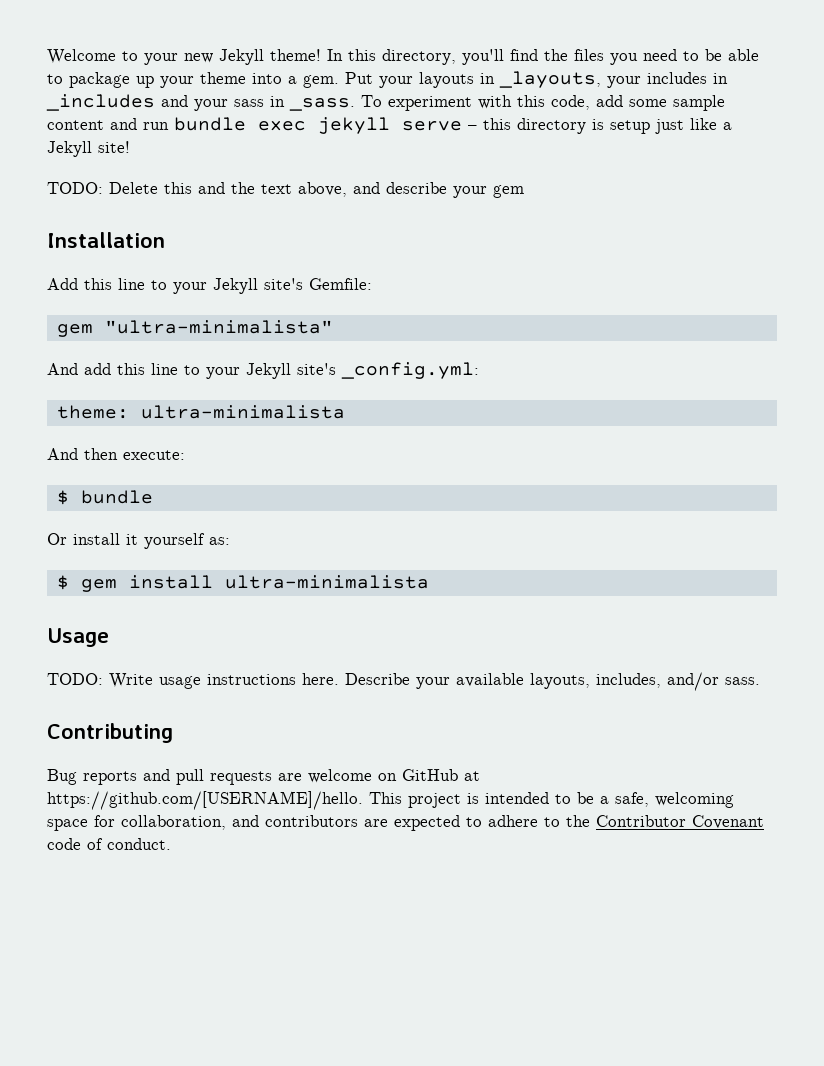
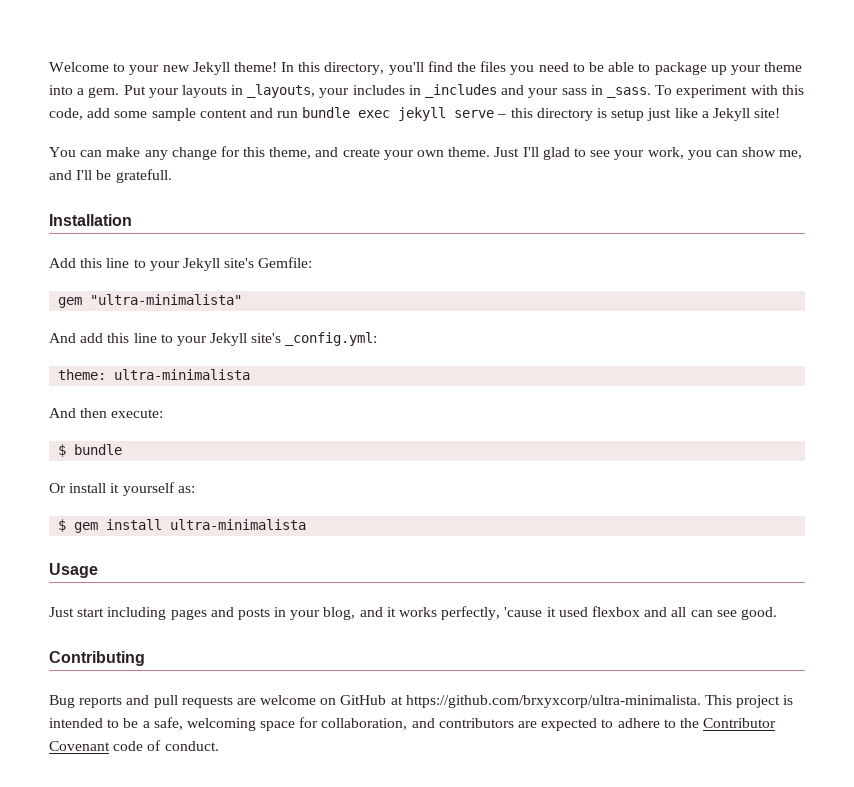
[47,182,524,198] TODO: Delete this and the text above, and describe your gem -> [49,146,803,160] [49,169,172,183] You can make any change for this theme, and create your own theme. Just I'll glad to see your work, you can show me, and I'll be gratefull.
[47,672,760,691] TODO: Write usage instructions here. Describe your available layouts, includes, and/or sass. -> [49,606,777,620] Just start including pages and posts in your blog, and it works perfectly, 'cause it used flexbox and all can see good.
[47,791,363,810] https://github.com/[USERNAME]/hello. -> [405,695,701,708] https://github.com/brxyxcorp/ultra-minimalista.

